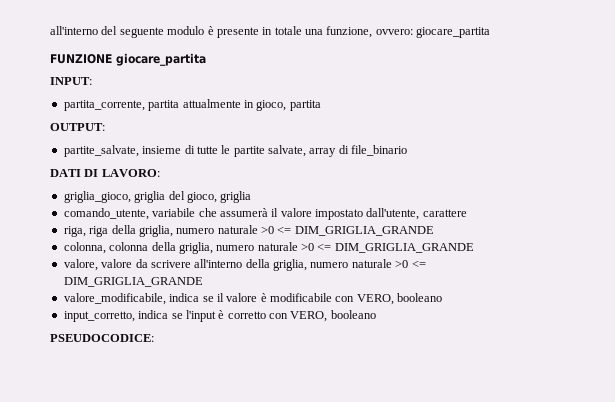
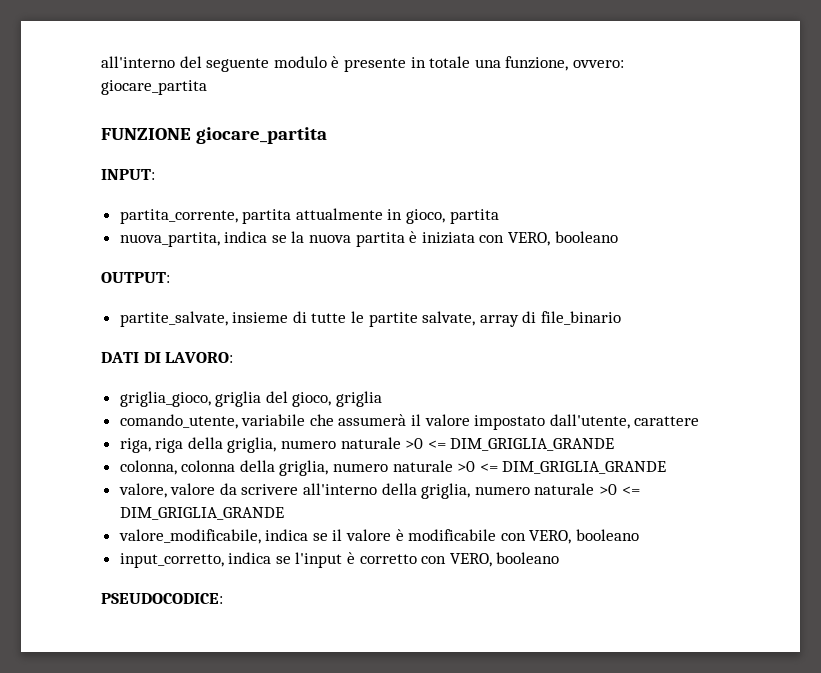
(321, 105) none -> [119,231,618,247] // nuova_partita, indica se la nuova partita è iniziata con VERO, booleano

